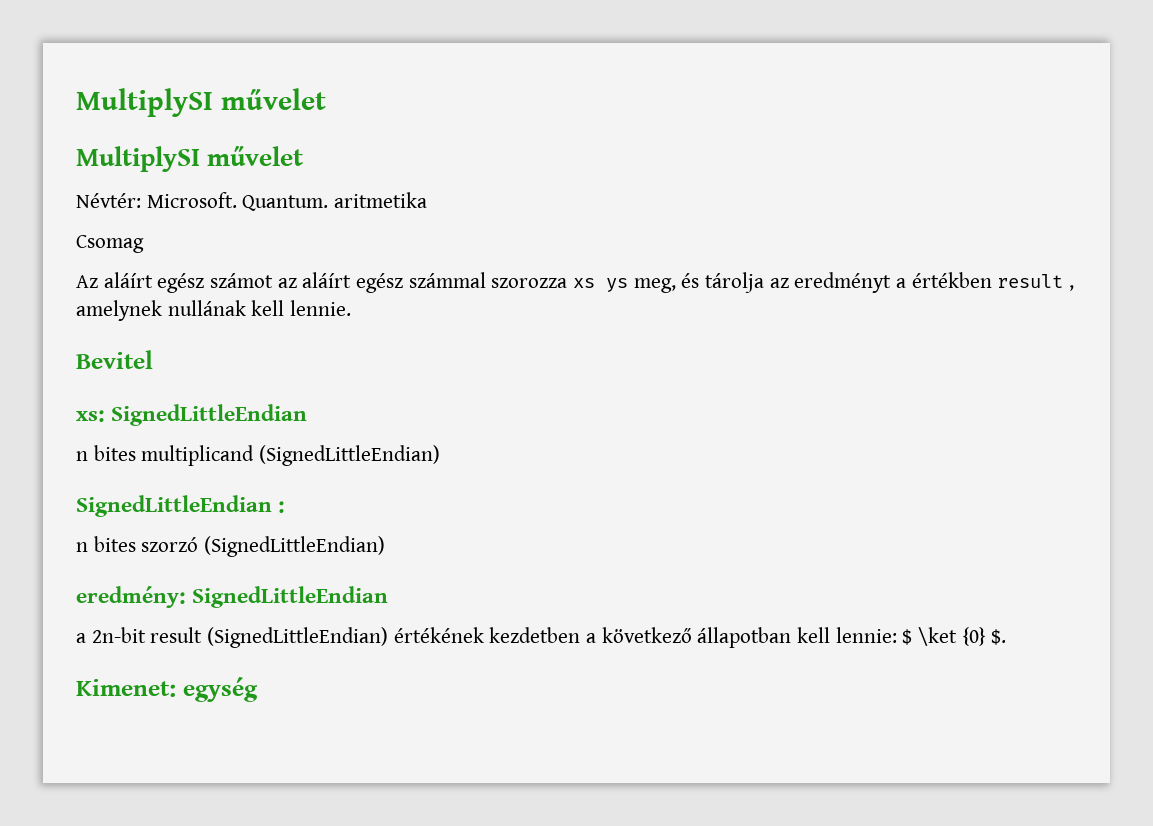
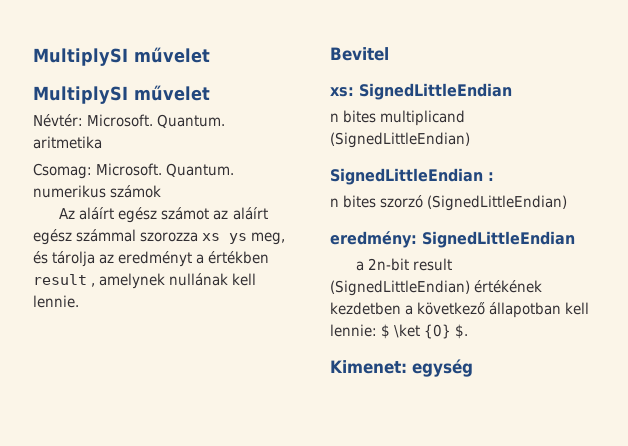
[76,235,144,253] Csomag -> [33,163,235,179] [33,185,162,198] Csomag: Microsoft. Quantum. numerikus számok

